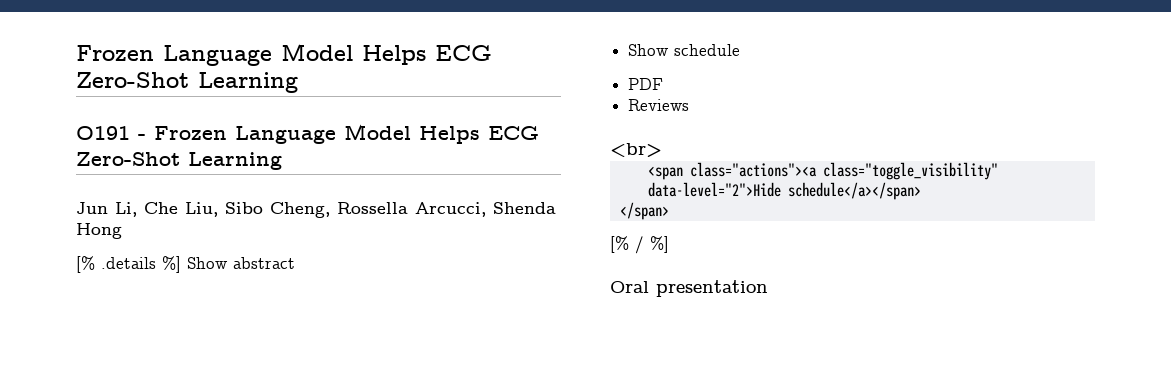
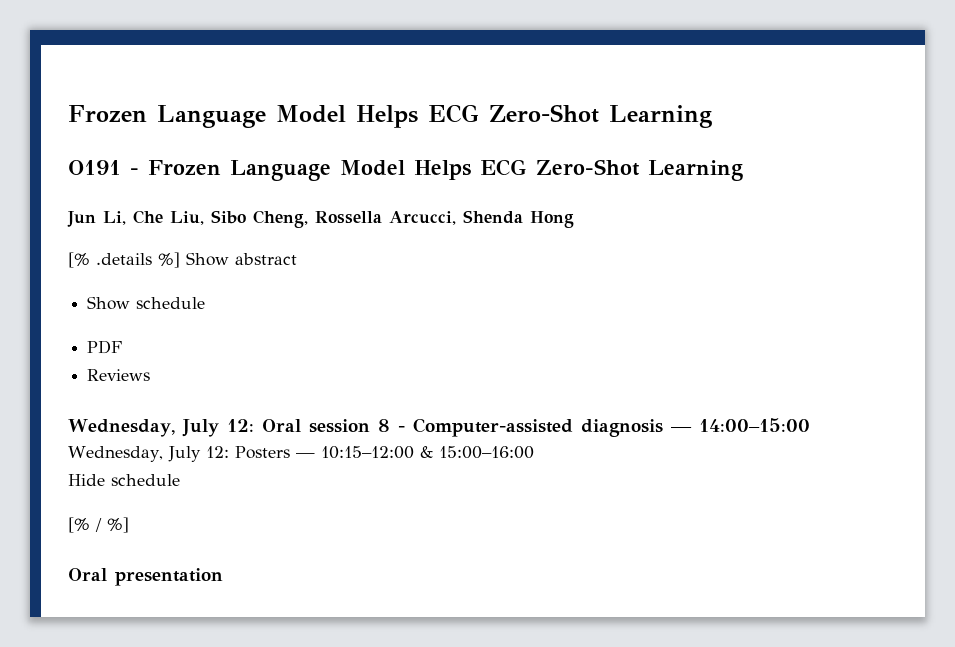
[610,143,662,158] [647,162,998,180] [647,182,921,200] [619,202,669,220] <br> // <span class="actions"><a class="toggle_visibility" data-level="2">Hide schedule</a></span> // </span> -> [68,418,810,437] [68,446,534,462] [68,474,180,486] Wednesday, July 12: Oral session 8 - Computer-assisted diagnosis — 14:00–15:00 // Wednesday, July 12: Posters — 10:15–12:00 & 15:00–16:00 // Hide schedule

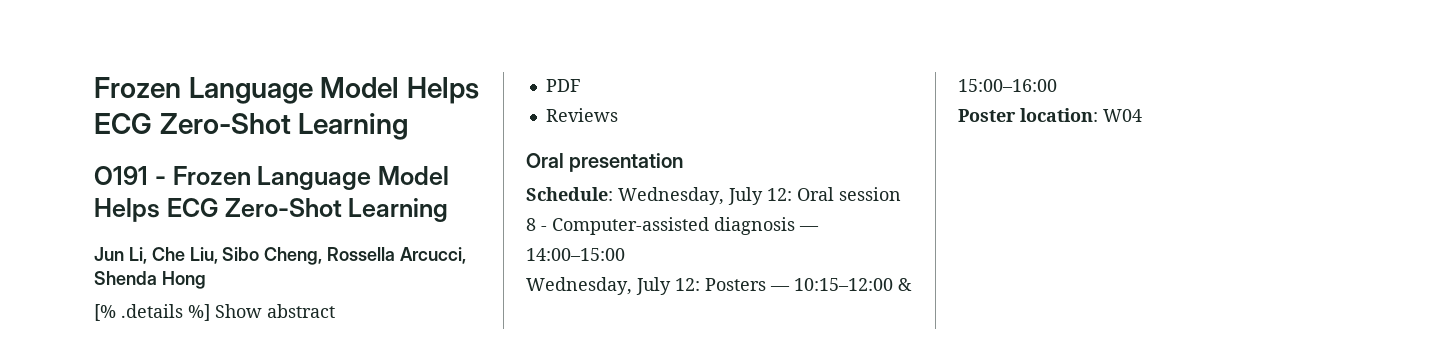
[87,296,206,310] // Show schedule -> (335, 311) none
(151, 375) none -> [526,153,684,172] [526,187,613,201] Oral presentation // Schedule:
[68,474,180,486] [68,517,129,533] [68,568,223,586] Hide schedule // [% / %] // Oral presentation -> [958,108,1142,122] Poster location: W04

